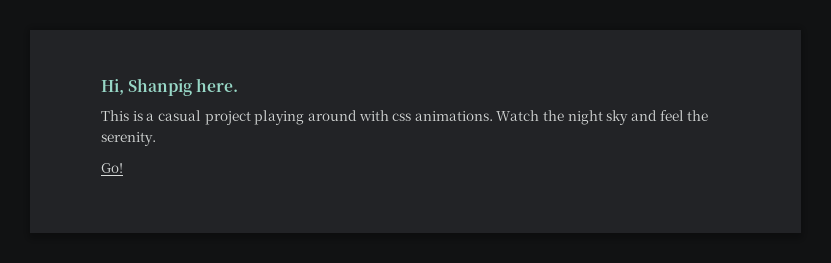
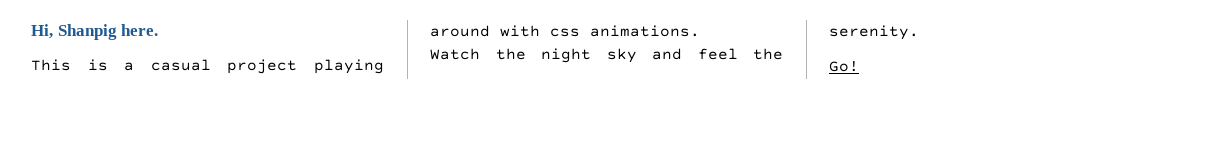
(493, 116) none -> (700, 31) //

